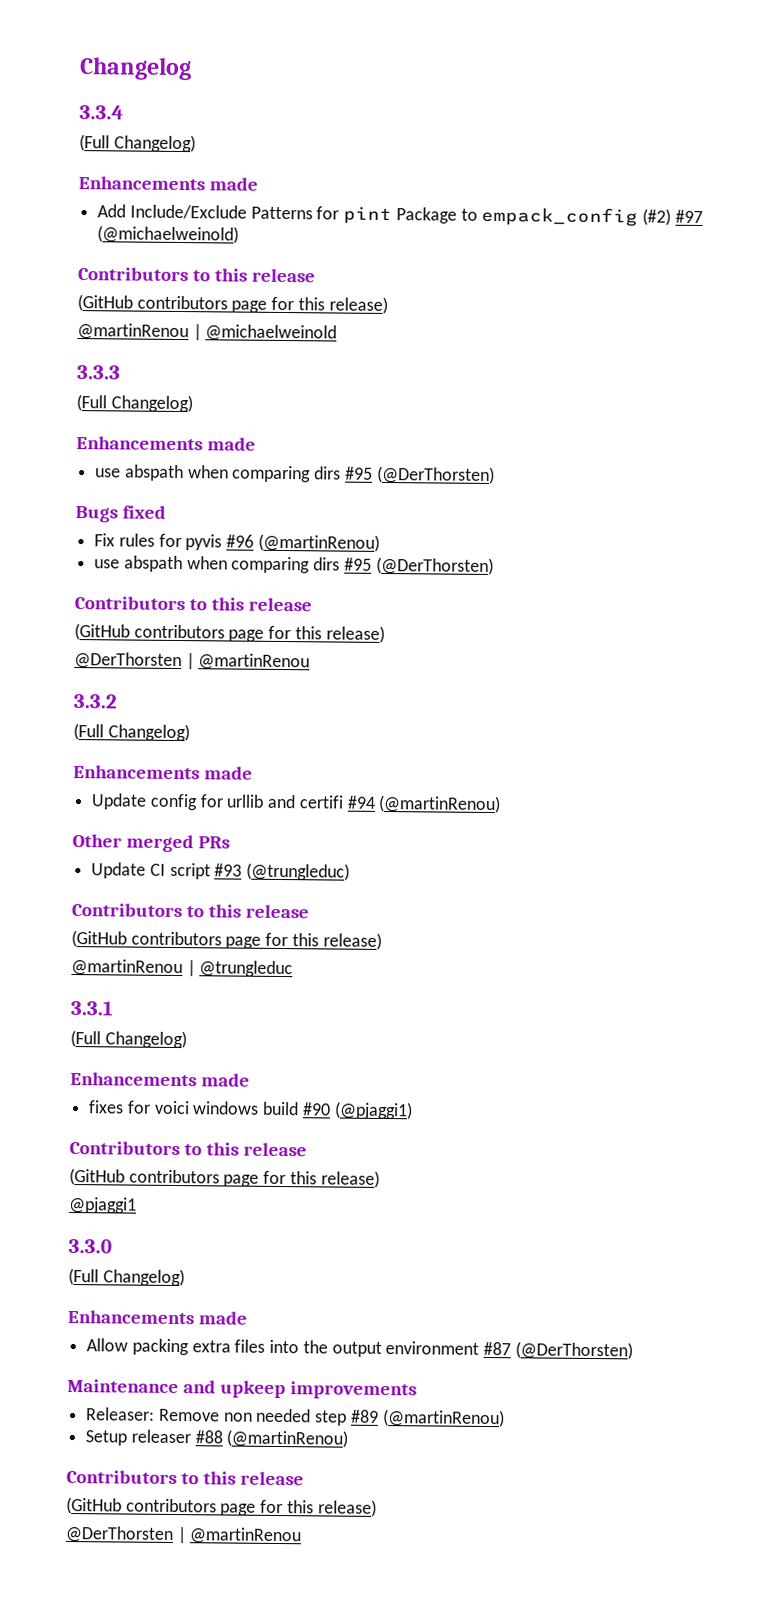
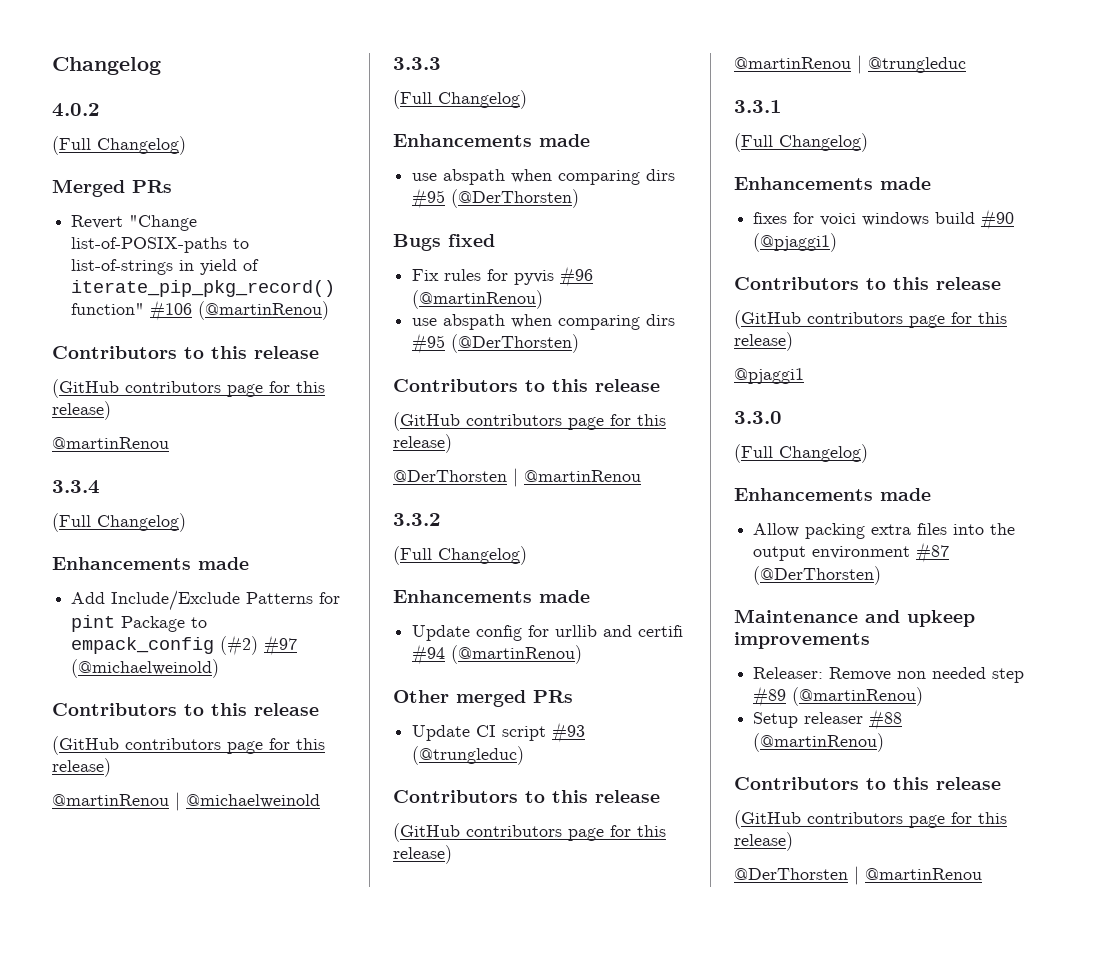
(192, 69) none -> [52,103,100,117] [52,136,186,155] [52,179,172,197] [71,215,198,231] [71,237,250,253] [71,259,260,275] [71,280,336,297] [71,300,330,321] [52,346,319,359] [52,379,325,398] [52,401,111,420] [52,437,169,449] // 4.0.2 // (Full Changelog) // Merged PRs // Revert "Change list-of-POSIX-paths to list-of-strings in yield of iterate_pip_pkg_record() function" #106 (@martinRenou) // Contributors to this release // (GitHub contributors page for this release) // @martinRenou

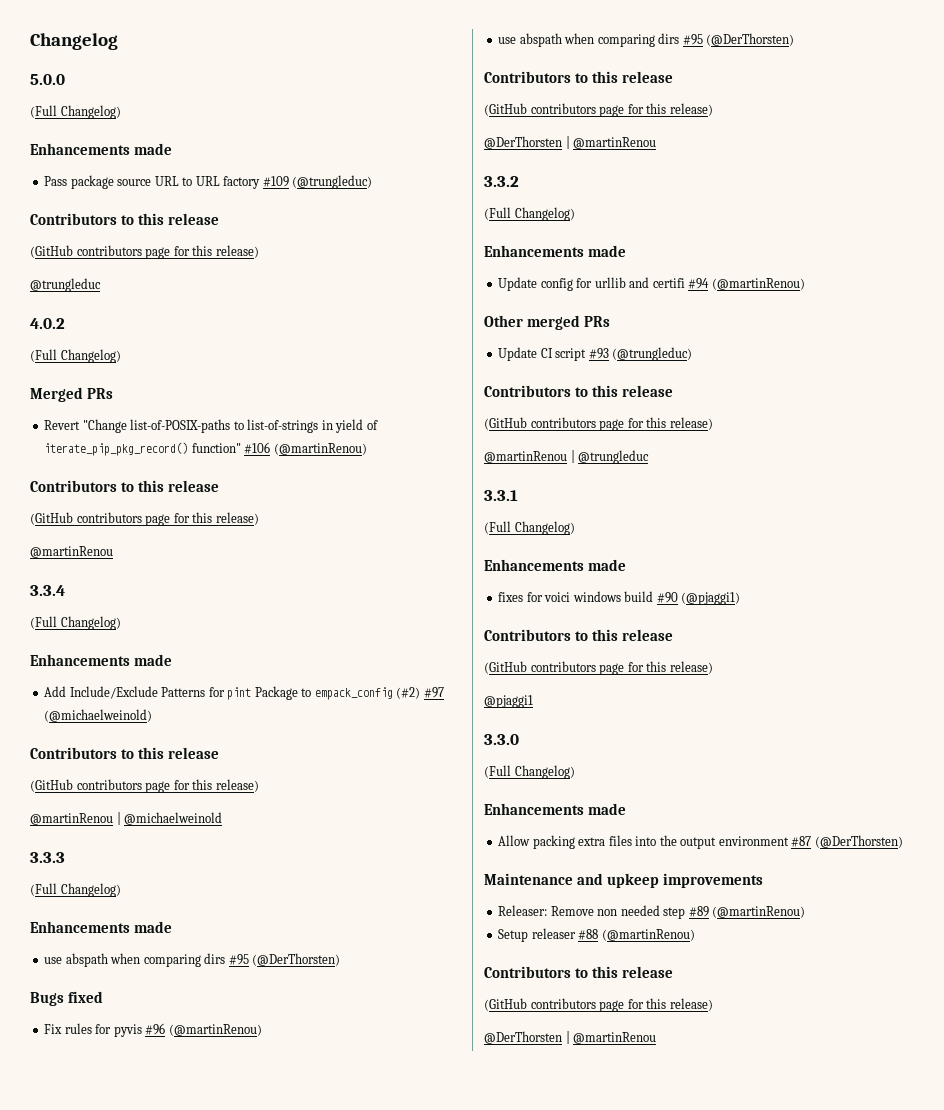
(161, 66) none -> [30,74,65,85] [30,105,121,119] [30,143,172,155] [44,175,373,189] [30,213,219,225] [30,245,259,259] [30,278,101,292] // 5.0.0 // (Full Changelog) // Enhancements made // Pass package source URL to URL factory #109 (@trungleduc) // Contributors to this release // (GitHub contributors page for this release) // @trungleduc

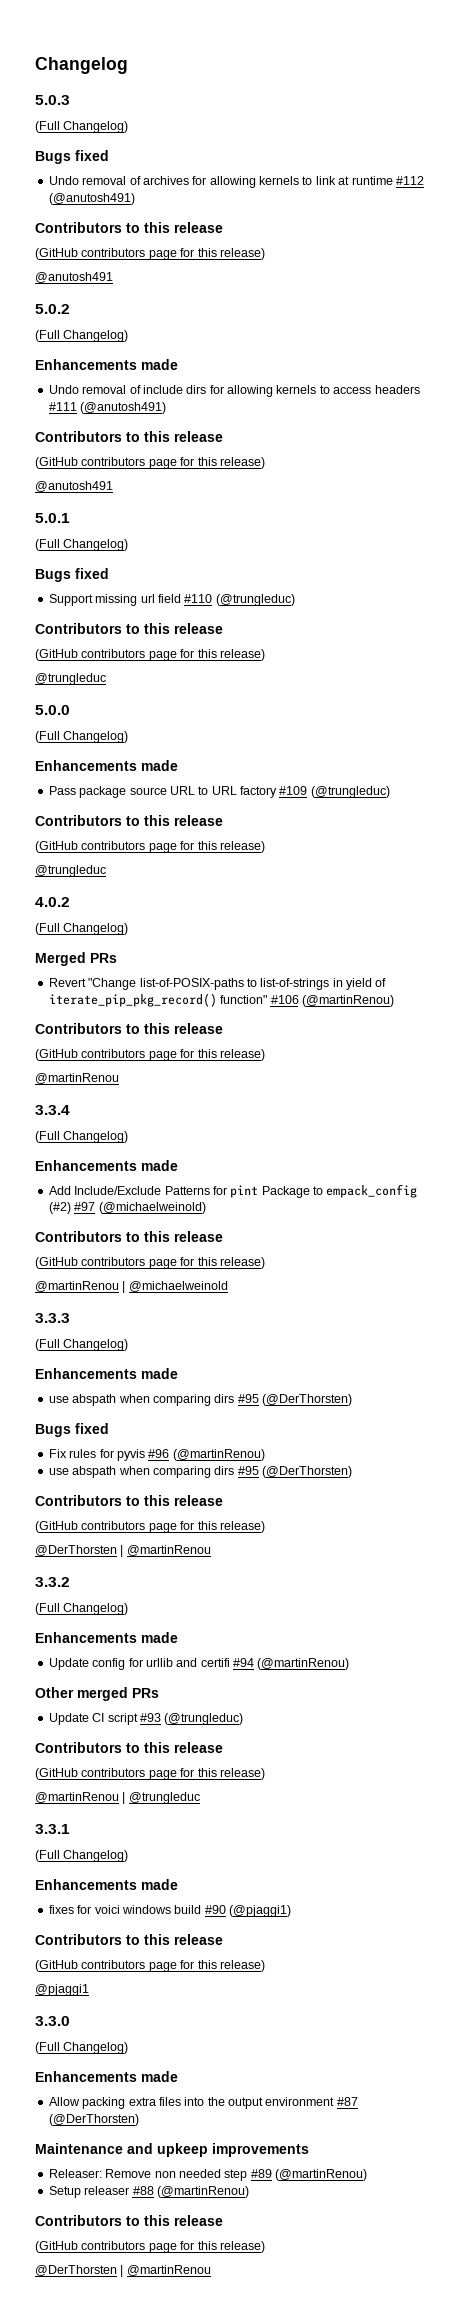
(118, 41) none -> [35,95,70,105] [35,121,129,133] [35,150,109,164] [48,176,424,188] [48,193,135,205] [35,222,223,233] [35,248,265,260] [35,272,113,283] [35,304,70,314] [35,330,129,342] [35,359,178,370] [48,385,420,397] [48,402,167,414] [35,431,223,442] [35,457,265,469] [35,481,113,492] [35,513,70,523] [35,539,129,551] [35,568,109,582] [48,594,295,606] [35,623,223,634] [35,649,265,661] [35,673,106,685] // 5.0.3 // (Full Changelog) // Bugs fixed // Undo removal of archives for allowing kernels to link at runtime #112 (@anutosh491) // Contributors to this release // (GitHub contributors page for this release) // @anutosh491 // 5.0.2 // (Full Changelog) // Enhancements made // Undo removal of include dirs for allowing kernels to access headers #111 (@anutosh491) // Contributors to this release // (GitHub contributors page for this release) // @anutosh491 // 5.0.1 // (Full Changelog) // Bugs fixed // Support missing url field #110 (@trungleduc) // Contributors to this release // (GitHub contributors page for this release) // @trungleduc

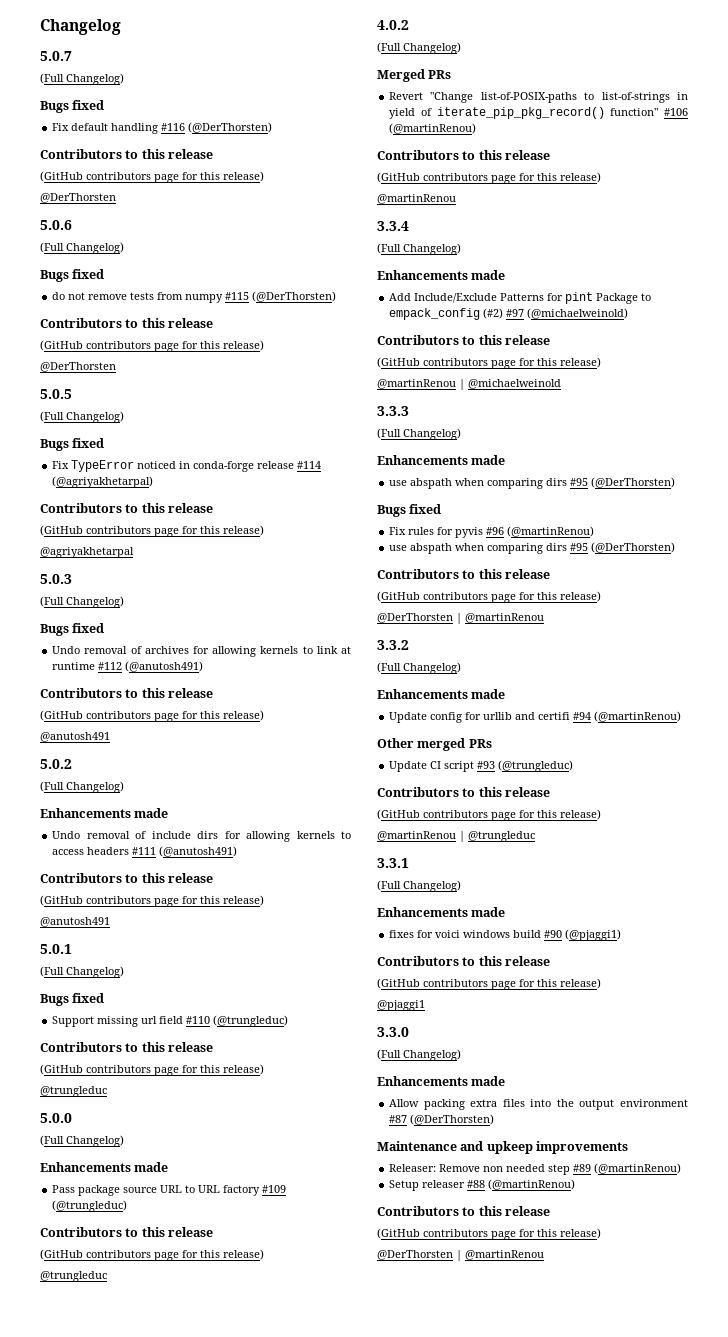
(128, 65) none -> [40,51,72,61] [40,73,124,85] [40,100,105,113] [52,122,273,134] [40,149,214,159] [40,171,264,183] [40,193,116,203] [40,220,72,230] [40,242,124,254] [40,269,105,282] [52,291,337,303] [40,318,214,328] [40,340,264,352] [40,362,116,372] [40,389,72,399] [40,411,124,423] [40,438,105,451] [52,460,322,472] [52,476,154,488] [40,503,214,513] [40,525,264,537] [40,547,134,558] // 5.0.7 // (Full Changelog) // Bugs fixed // Fix default handling #116 (@DerThorsten) // Contributors to this release // (GitHub contributors page for this release) // @DerThorsten // 5.0.6 // (Full Changelog) // Bugs fixed // do not remove tests from numpy #115 (@DerThorsten) // Contributors to this release // (GitHub contributors page for this release) // @DerThorsten // 5.0.5 // (Full Changelog) // Bugs fixed // Fix TypeError noticed in conda-forge release #114 (@agriyakhetarpal) // Contributors to this release // (GitHub contributors page for this release) // @agriyakhetarpal

